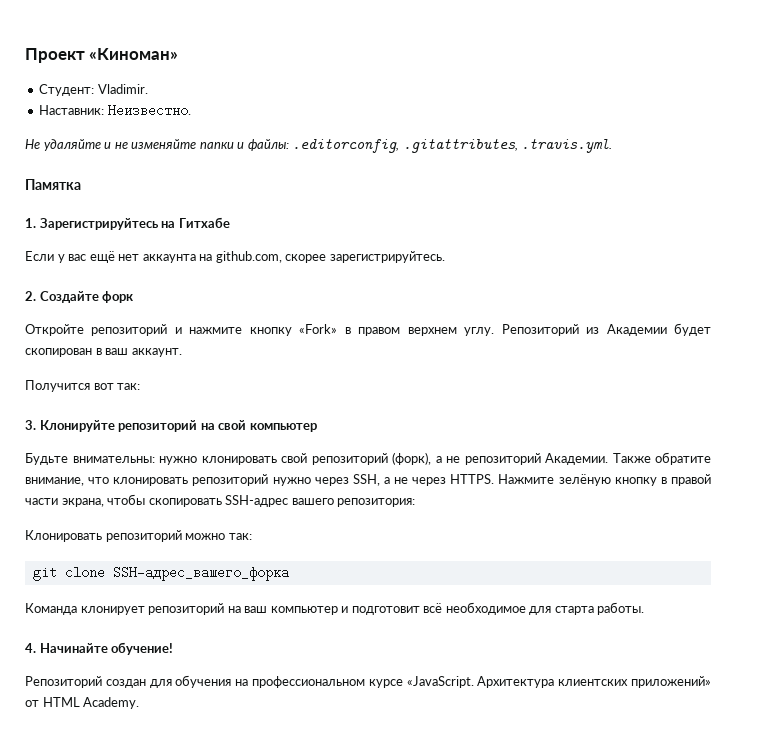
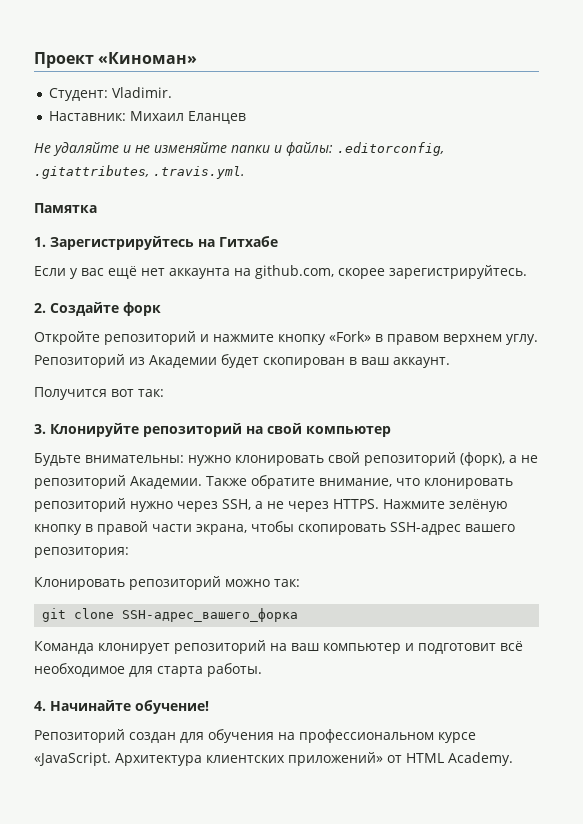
[107,102,191,118] Неизвестно. -> [129,111,246,124] Михаил Еланцев

